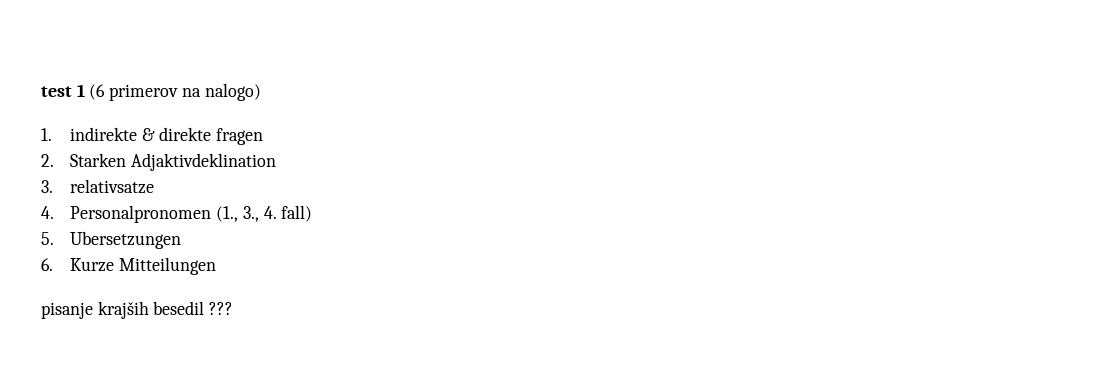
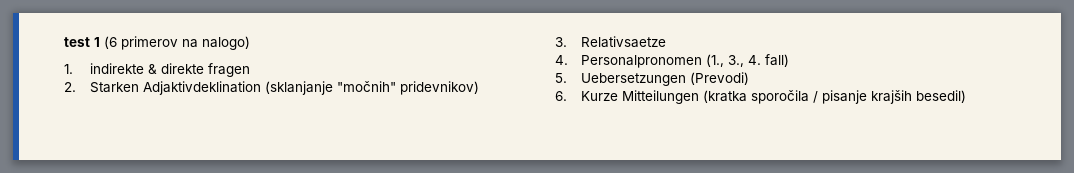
(277, 162) none -> [264,81,479,95] (sklanjanje "močnih" pridevnikov)
[70,179,155,194] relativsatze -> [580,36,666,48] Relativsaetze
[70,231,182,249] Ubersetzungen -> [580,72,749,86] Uebersetzungen (Prevodi)
[41,301,234,319] // pisanje krajših besedil ??? -> [702,90,966,104] (kratka sporočila / pisanje krajših besedil)

